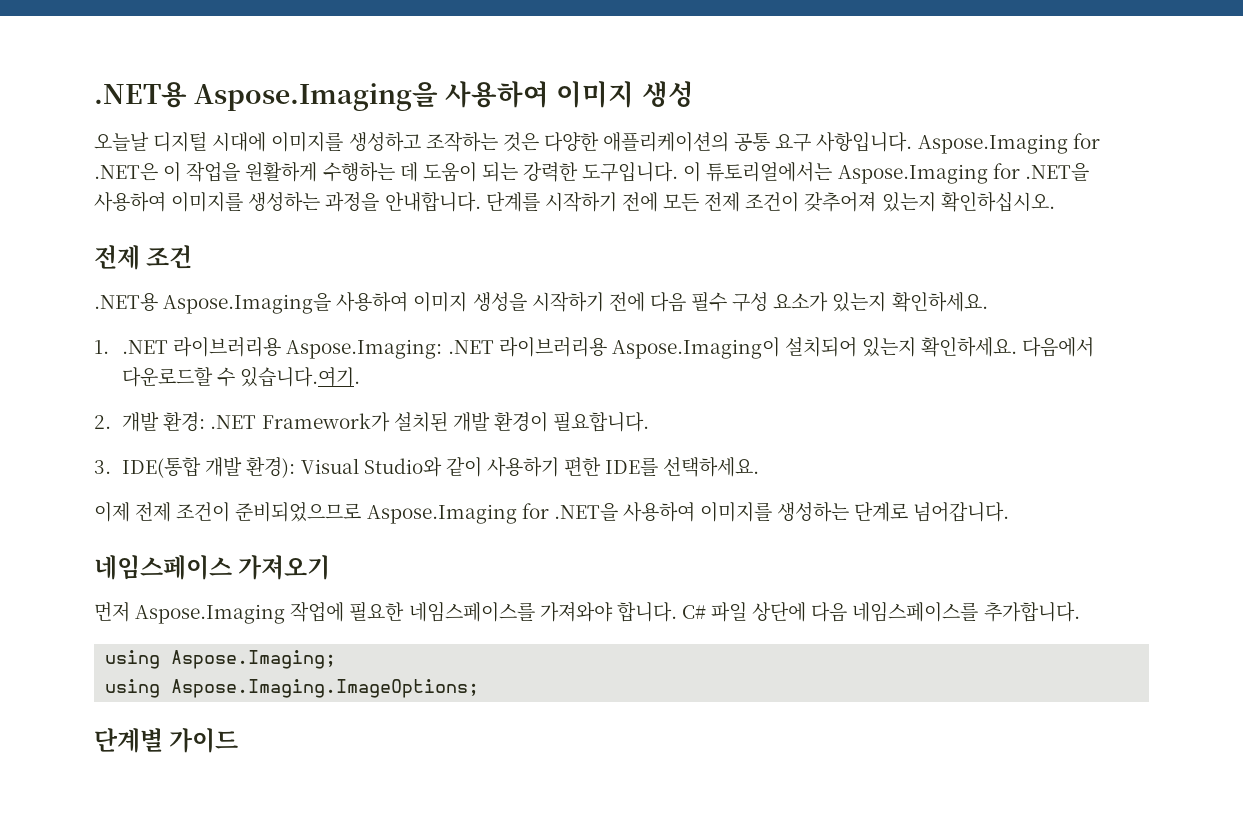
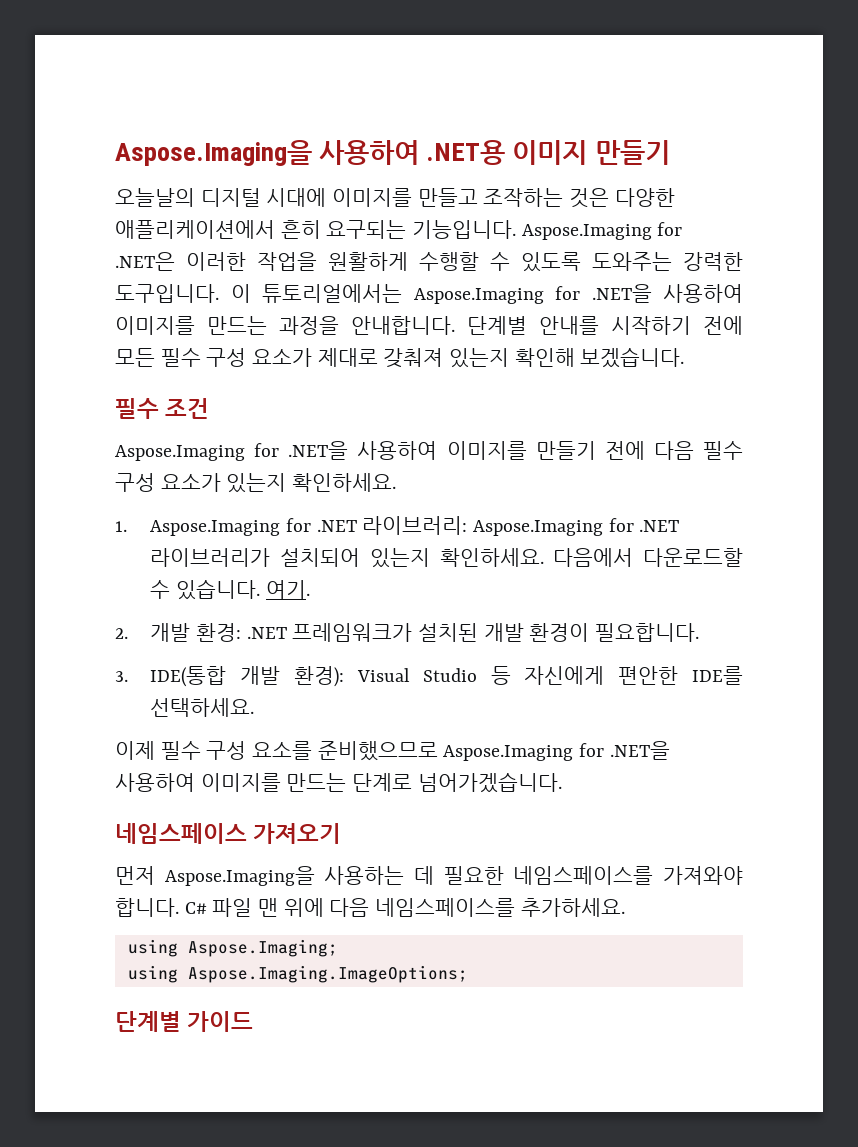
[94,81,694,111] [94,132,149,151] .NET용 Aspose.Imaging을 사용하여 이미지 생성 // 오늘날 -> [115,140,670,166] [115,188,195,207] Aspose.Imaging을 사용하여 .NET용 이미지 만들기 // 오늘날의
[348,132,421,152] 생성하고 -> [417,188,478,207] 만들고
[603,132,913,152] 애플리케이션의 공통 요구 사항입니다. -> [115,220,517,239] 애플리케이션에서 흔히 요구되는 기능입니다.
[163,162,182,182] 이 -> [186,252,246,271] 이러한
[322,162,518,182] 수행하는 데 도움이 되는 -> [419,252,672,272] 수행할 수 있도록 도와주는
[248,192,321,212] 생성하는 -> [207,316,267,335] 만드는
[485,192,540,212] 단계를 -> [467,316,599,335] 단계별 안내를
[704,192,1055,212] [94,245,193,270] [94,292,604,314] 전제 조건이 갖추어져 있는지 확인하십시오. // 전제 조건 // .NET용 Aspose.Imaging을 사용하여 이미지 생성을 시작하기 -> [160,347,685,368] [115,398,210,419] [115,441,596,461] 필수 구성 요소가 제대로 갖춰져 있는지 확인해 보겠습니다. // 필수 조건 // Aspose.Imaging for .NET을 사용하여 이미지를 만들기
[122,337,780,359] .NET 라이브러리용 Aspose.Imaging: .NET 라이브러리용 Aspose.Imaging이 -> [150,516,680,536] [150,548,271,567] Aspose.Imaging for .NET 라이브러리: Aspose.Imaging for .NET 라이브러리가
[240,367,361,387] 있습니다.여기. -> [176,579,310,600] 있습니다. 여기.
[261,412,390,432] Framework가 -> [292,623,413,642] 프레임워크가
[363,457,602,477] Studio와 같이 사용하기 편한 -> [422,666,679,685] Studio 등 자신에게 편안한
[135,502,1010,524] 전제 조건이 준비되었으므로 Aspose.Imaging for .NET을 사용하여 이미지를 생성하는 단계로 넘어갑니다. -> [160,741,670,761] [115,772,562,793] 필수 구성 요소를 준비했으므로 Aspose.Imaging for .NET을 사용하여 이미지를 만드는 단계로 넘어가겠습니다.
[135,602,345,624] Aspose.Imaging 작업에 -> [164,866,435,886] Aspose.Imaging을 사용하는 데
[752,602,807,622] 상단에 -> [258,898,324,917] 맨 위에
[983,602,1080,622] 추가합니다. -> [520,898,625,917] 추가하세요.

